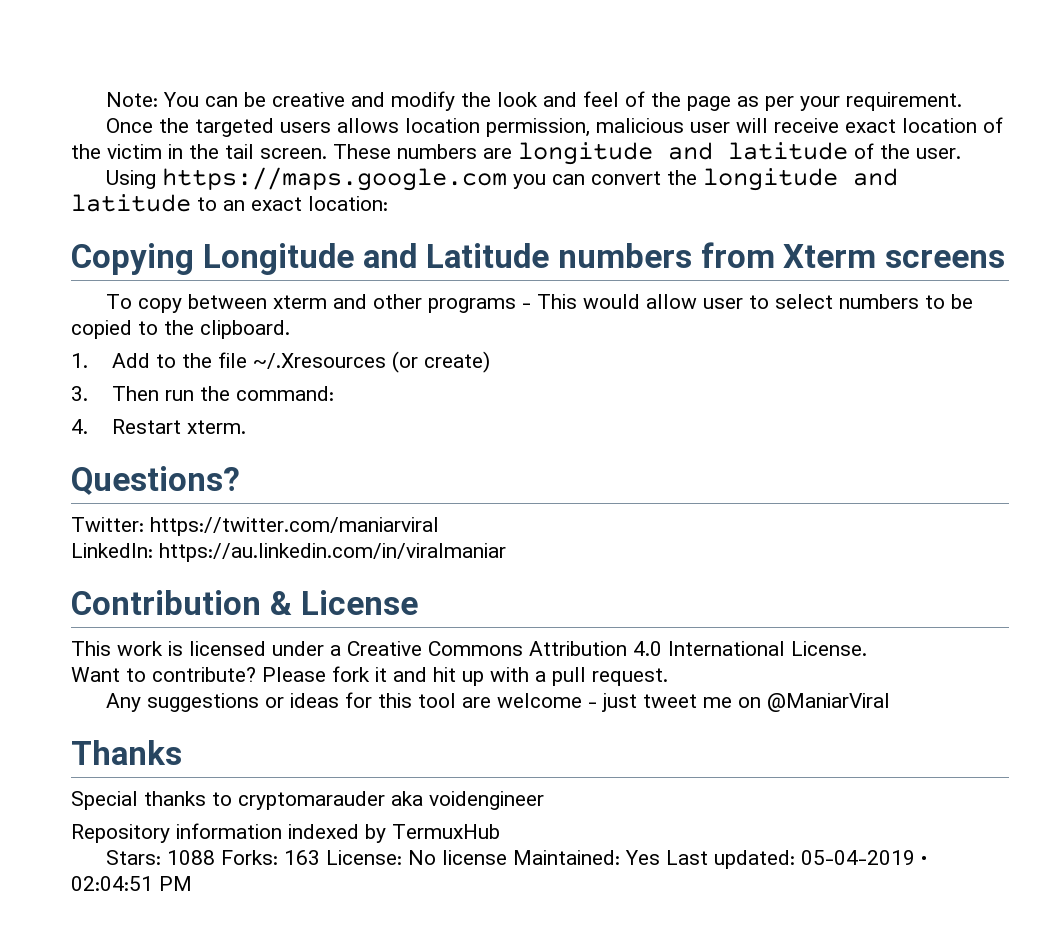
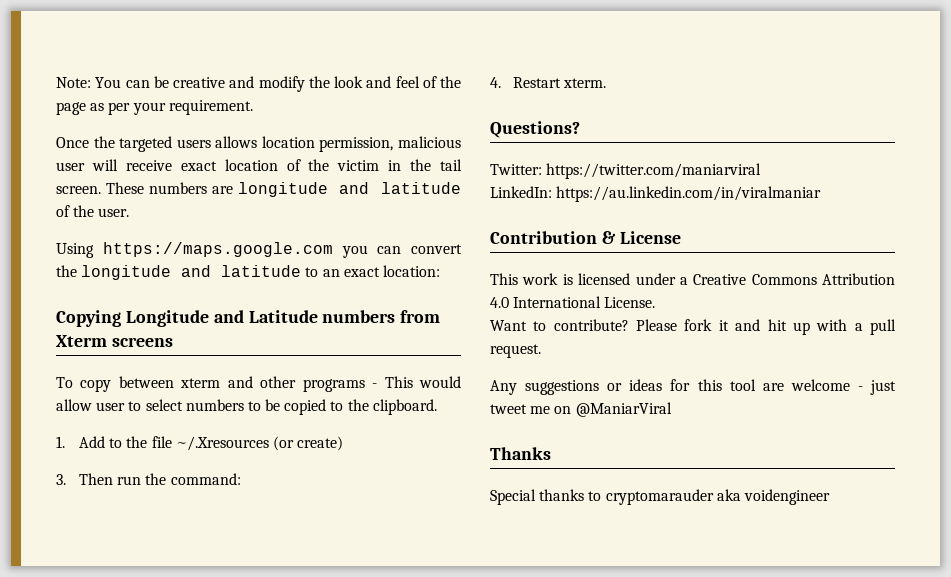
[71,823,500,843] [106,850,928,869] [71,876,192,891] // Repository information indexed by TermuxHub // Stars: 1088 Forks: 163 License: No license Maintained: Yes Last updated: 05-04-2019 • 02:04:51 PM -> (830, 497) none

